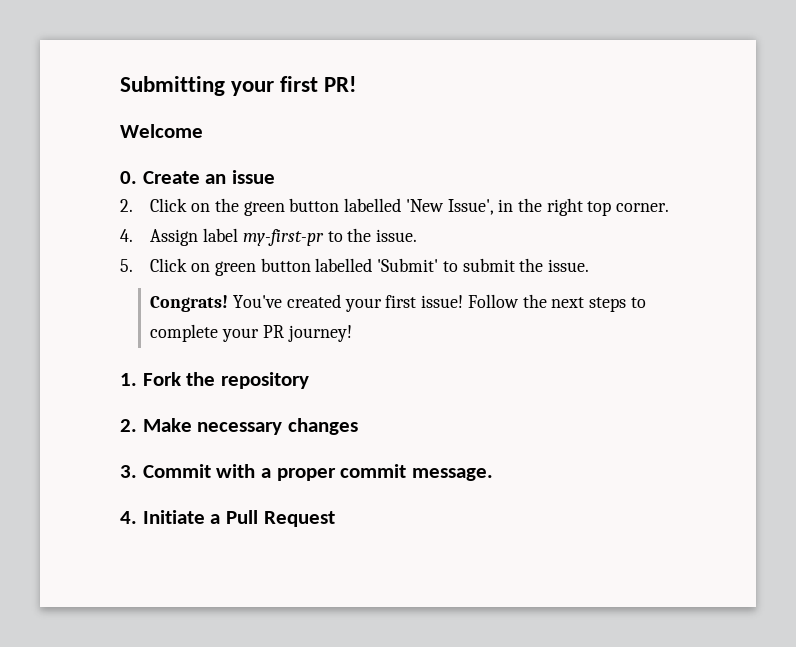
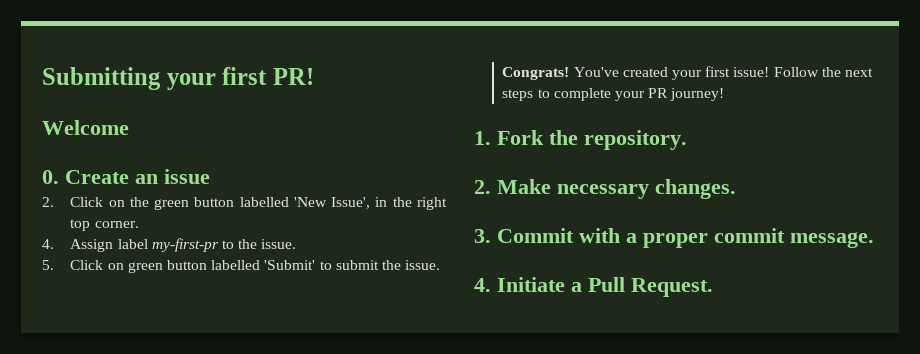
[221,372,310,389] repository -> [584,130,687,150] repository.
[288,418,359,435] changes -> [655,179,736,199] changes.
[263,511,335,527] Request -> [631,278,713,297] Request.

